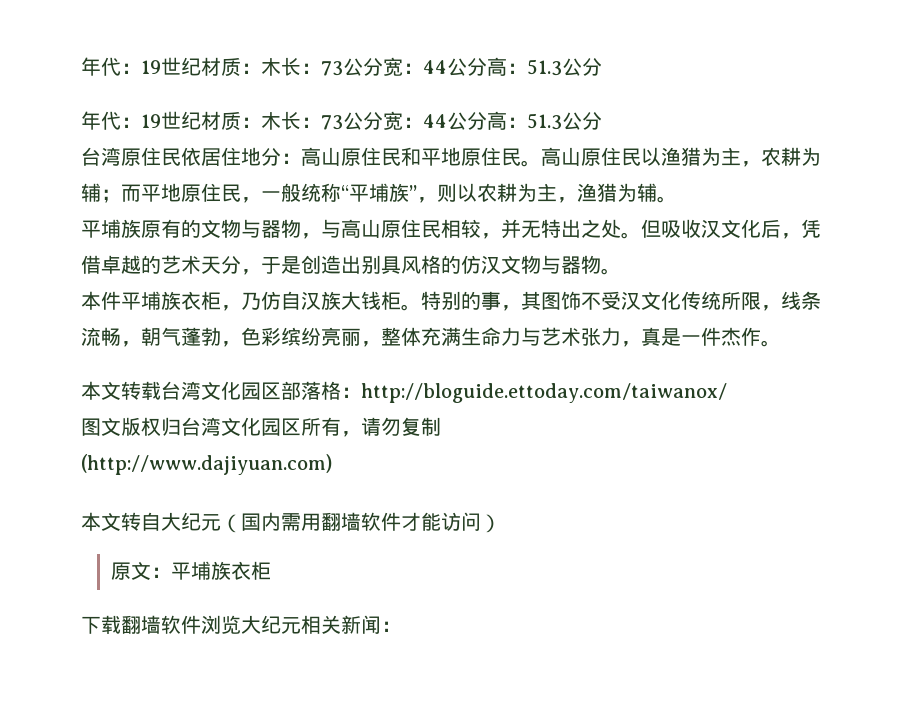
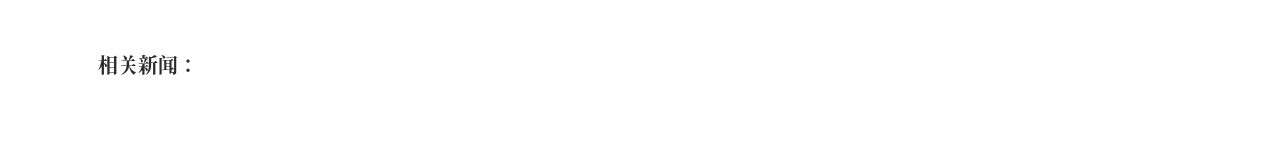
[81,57,602,76] [81,111,602,130] [81,147,821,167] [81,183,677,203] [81,219,821,239] [81,255,621,275] [81,291,821,311] [81,327,781,347] [81,381,727,403] [81,417,441,437] [81,454,332,475] [81,512,501,533] [111,561,272,580] [81,615,301,634] 年代：19世纪材质：木长：73公分宽：44公分高：51.3公分 // 年代：19世纪材质：木长：73公分宽：44公分高：51.3公分 // 台湾原住民依居住地分：高山原住民和平地原住民。高山原住民以渔猎为主，农耕为辅；而平地原住民，一般统称“平埔族”，则以农耕为主，渔猎为辅。 // 平埔族原有的文物与器物，与高山原住民相较，并无特出之处。但吸收汉文化后，凭借卓越的艺术天分，于是创造出别具风格的仿汉文物与器物。 // 本件平埔族衣柜，乃仿自汉族大钱柜。特别的事，其图饰不受汉文化传统所限，线条流畅，朝气蓬勃，色彩缤纷亮丽，整体充满生命力与艺术张力，真是一件杰作。 // 本文转载台湾文化园区部落格：http://bloguide.ettoday.com/taiwanox/ // 图文版权归台湾文化园区所有，请勿复制 // (http://www.dajiyuan.com) // 本文转自大纪元（国内需用翻墙软件才能访问） // 原文：平埔族衣柜 // 下载翻墙软件浏览大纪元 -> (98, 65) none

